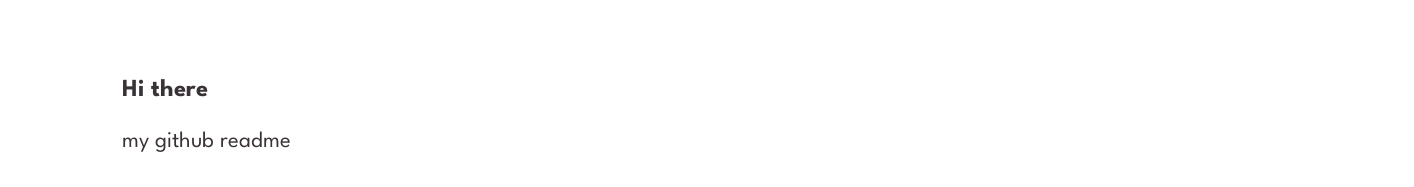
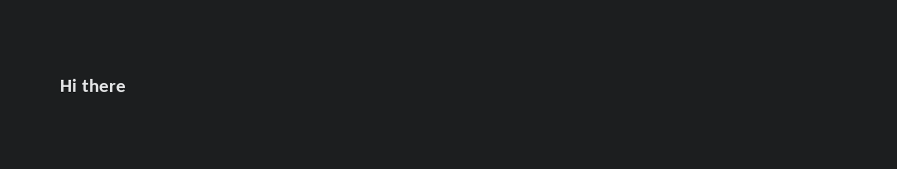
[122,131,292,152] // my github readme -> (127, 85) none

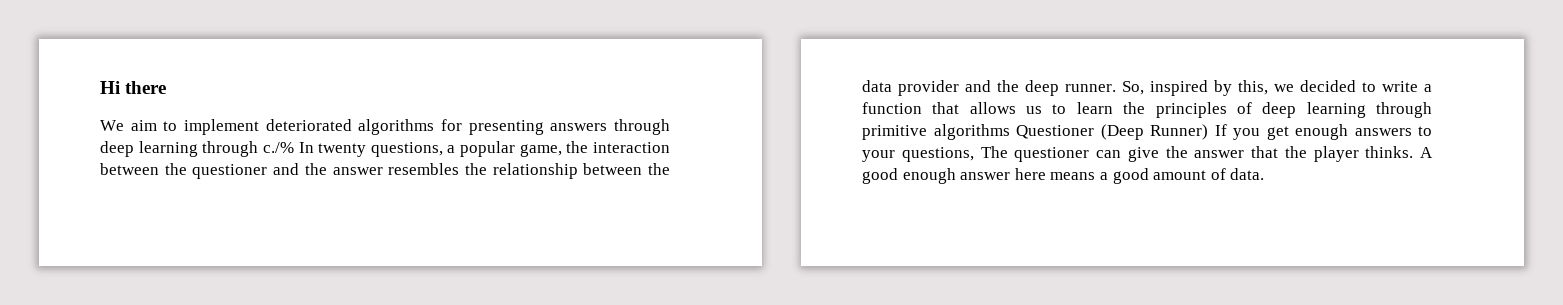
(127, 85) none -> [100,119,670,135] [100,141,670,157] [100,163,670,179] [862,80,1432,96] [862,102,1432,118] [862,124,1432,140] [862,146,1433,162] [862,168,1265,184] // We aim to implement deteriorated algorithms for presenting answers through deep learning through c./% In twenty questions, a popular game, the interaction between the questioner and the answer resembles the relationship between the data provider and the deep runner. So, inspired by this, we decided to write a function that allows us to learn the principles of deep learning through primitive algorithms Questioner (Deep Runner) If you get enough answers to your questions, The questioner can give the answer that the player thinks. A good enough answer here means a good amount of data.

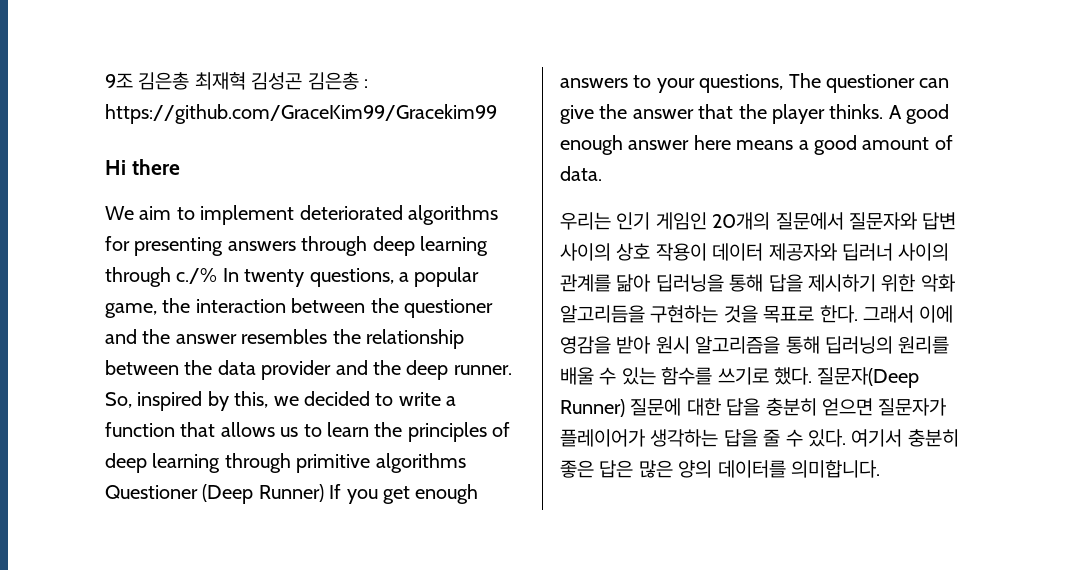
(100, 87) none -> [105,72,368,90] [105,104,497,124] 9조 김은총 최재혁 김성곤 김은총 : https://github.com/GraceKim99/Gracekim99 //
(1265, 174) none -> [560,212,957,230] [560,243,950,261] [560,274,955,292] [560,305,954,323] [560,336,950,354] [560,367,920,388] [560,398,947,417] [560,429,959,447] [560,460,880,478] // 우리는 인기 게임인 20개의 질문에서 질문자와 답변 사이의 상호 작용이 데이터 제공자와 딥러너 사이의 관계를 닮아 딥러닝을 통해 답을 제시하기 위한 악화 알고리듬을 구현하는 것을 목표로 한다. 그래서 이에 영감을 받아 원시 알고리즘을 통해 딥러닝의 원리를 배울 수 있는 함수를 쓰기로 했다. 질문자(Deep Runner) 질문에 대한 답을 충분히 얻으면 질문자가 플레이어가 생각하는 답을 줄 수 있다. 여기서 충분히 좋은 답은 많은 양의 데이터를 의미합니다.

